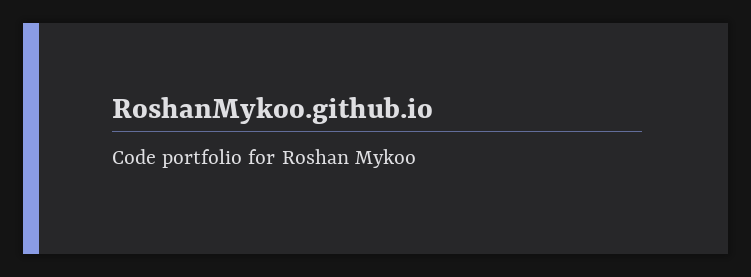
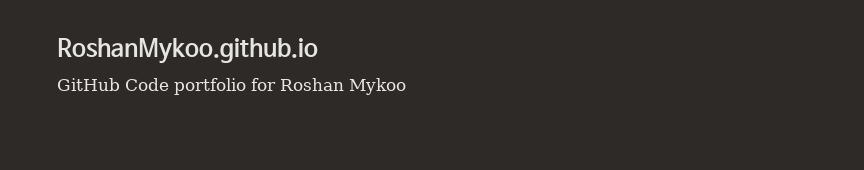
(433, 110) none -> [57,78,120,91] GitHub

